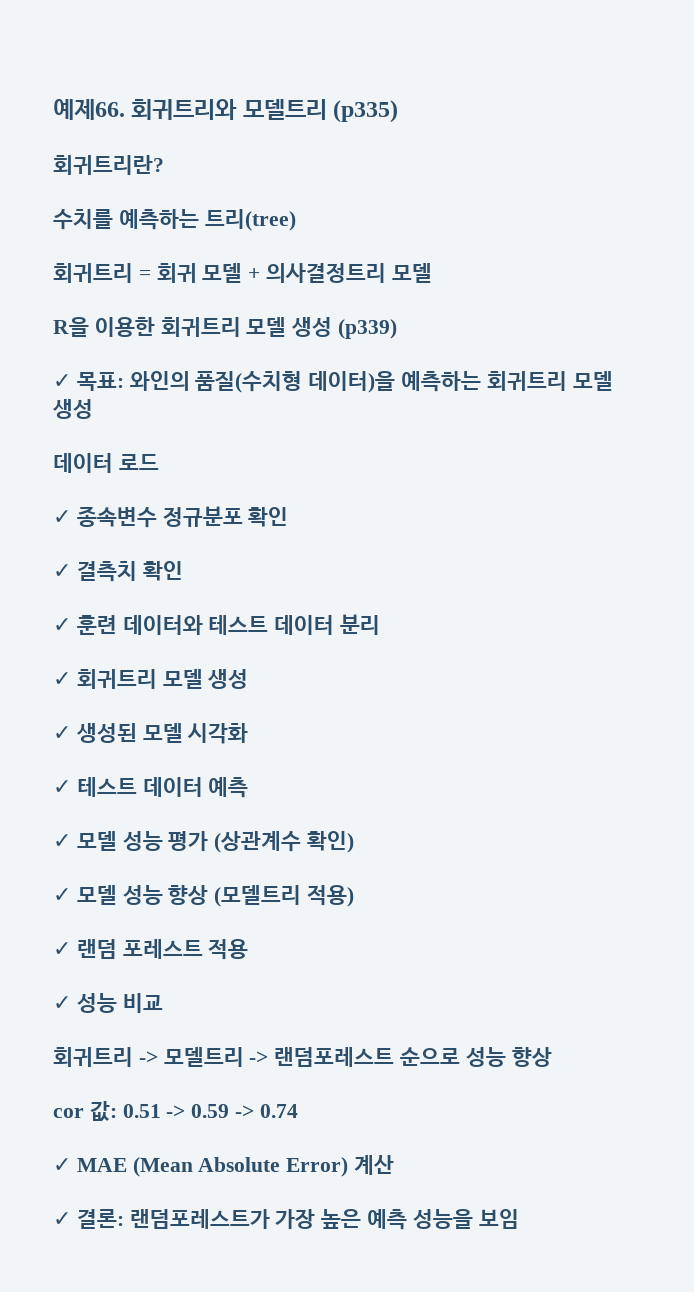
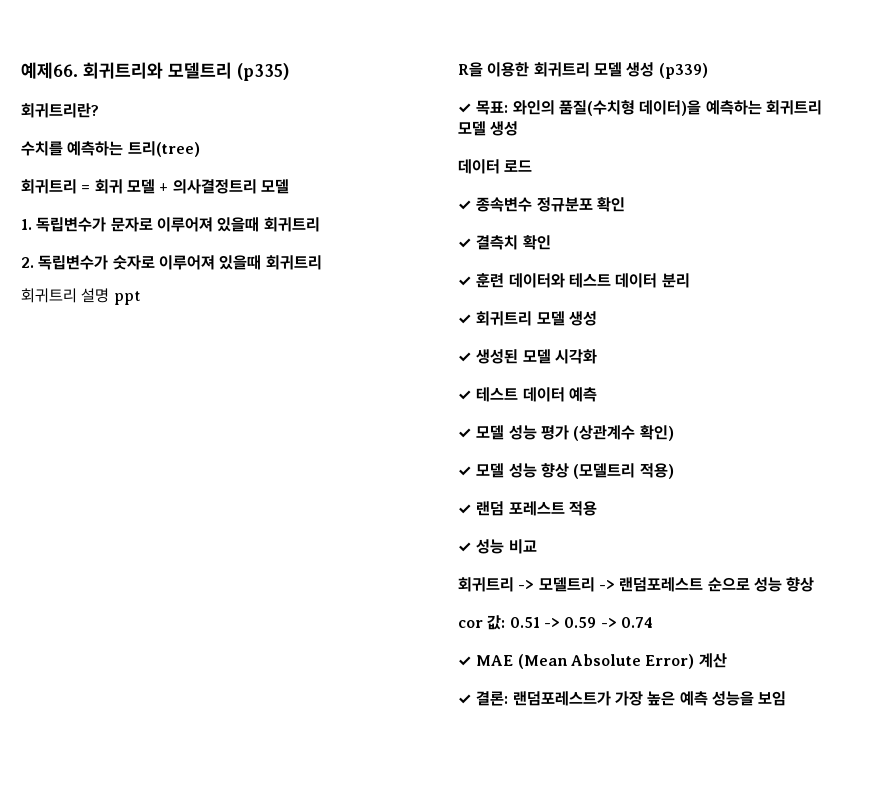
(432, 273) none -> [21,217,320,232] [21,255,322,270] [21,288,141,305] // 1. 독립변수가 문자로 이루어져 있을때 회귀트리 // 2. 독립변수가 숫자로 이루어져 있을때 회귀트리 // 회귀트리 설명 ppt

